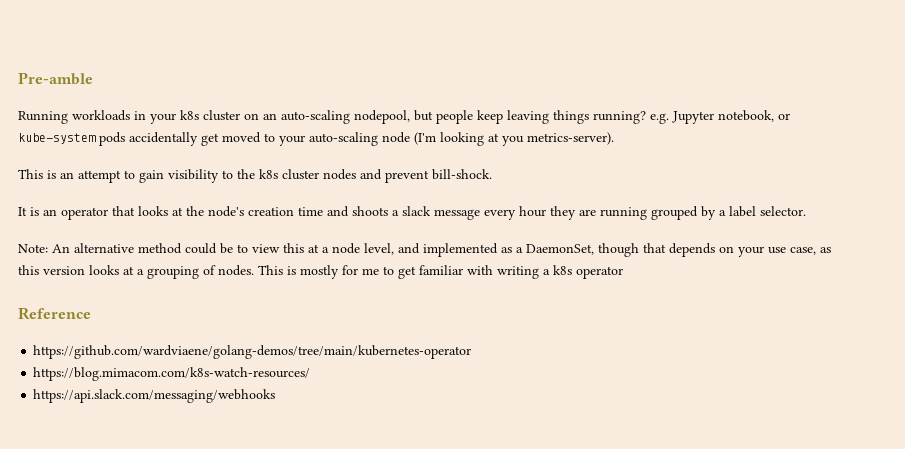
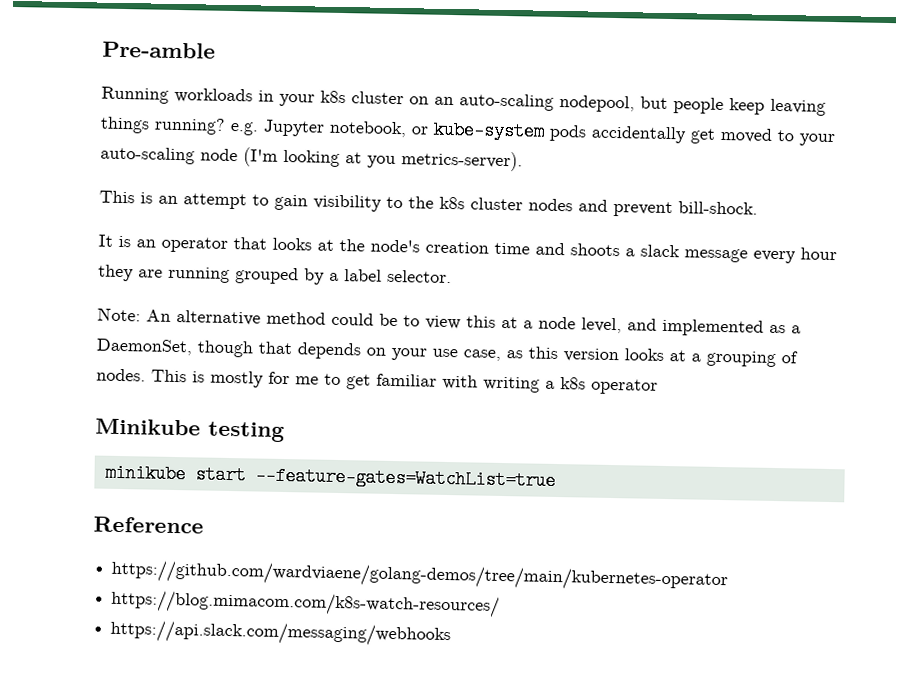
(623, 272) none -> [95,418,285,443] [104,463,556,490] // Minikube testing // minikube start --feature-gates=WatchList=true

